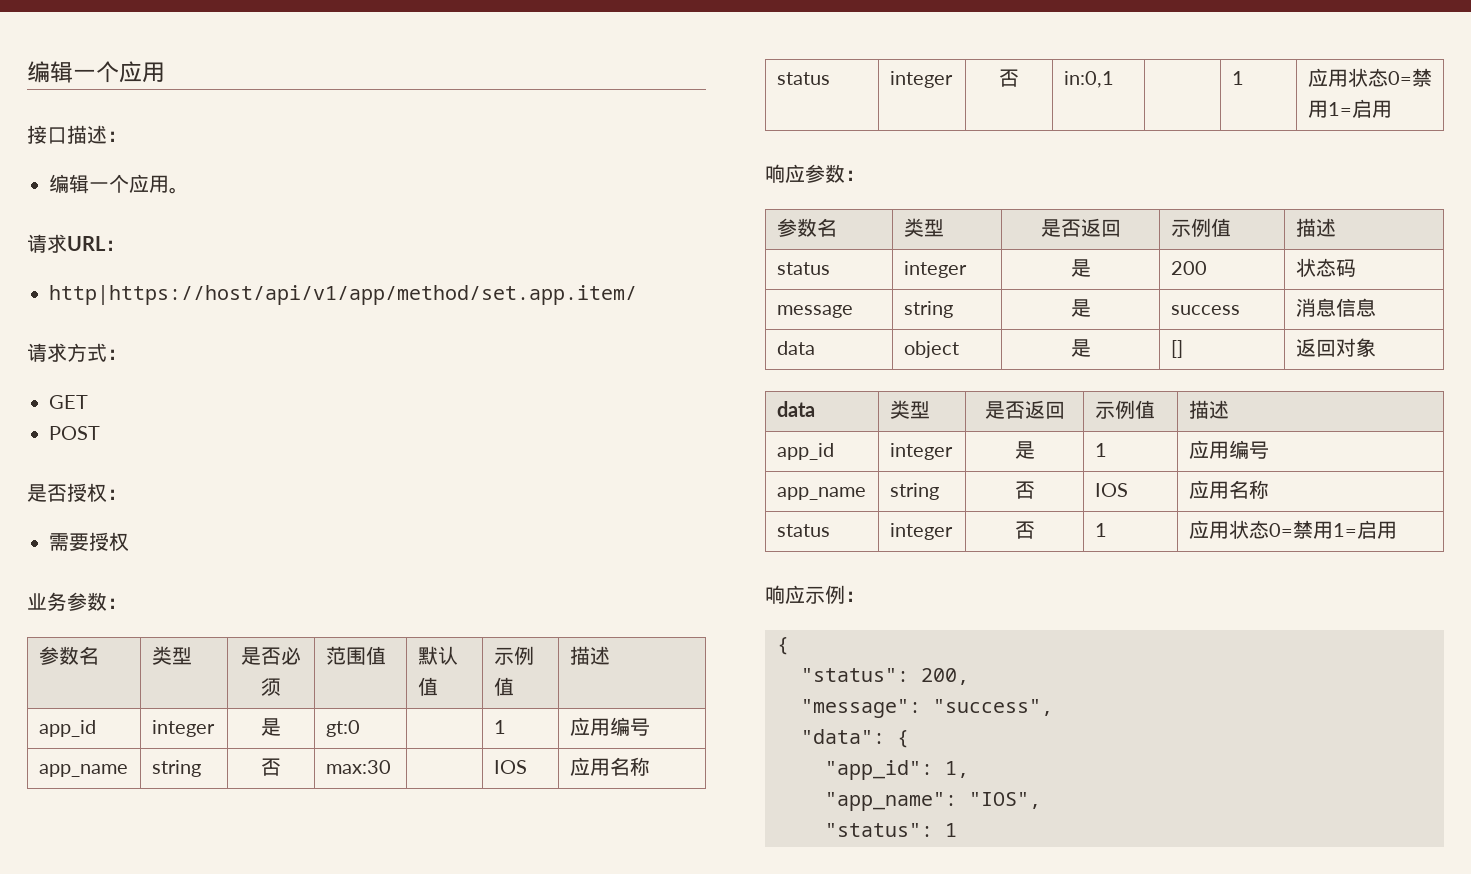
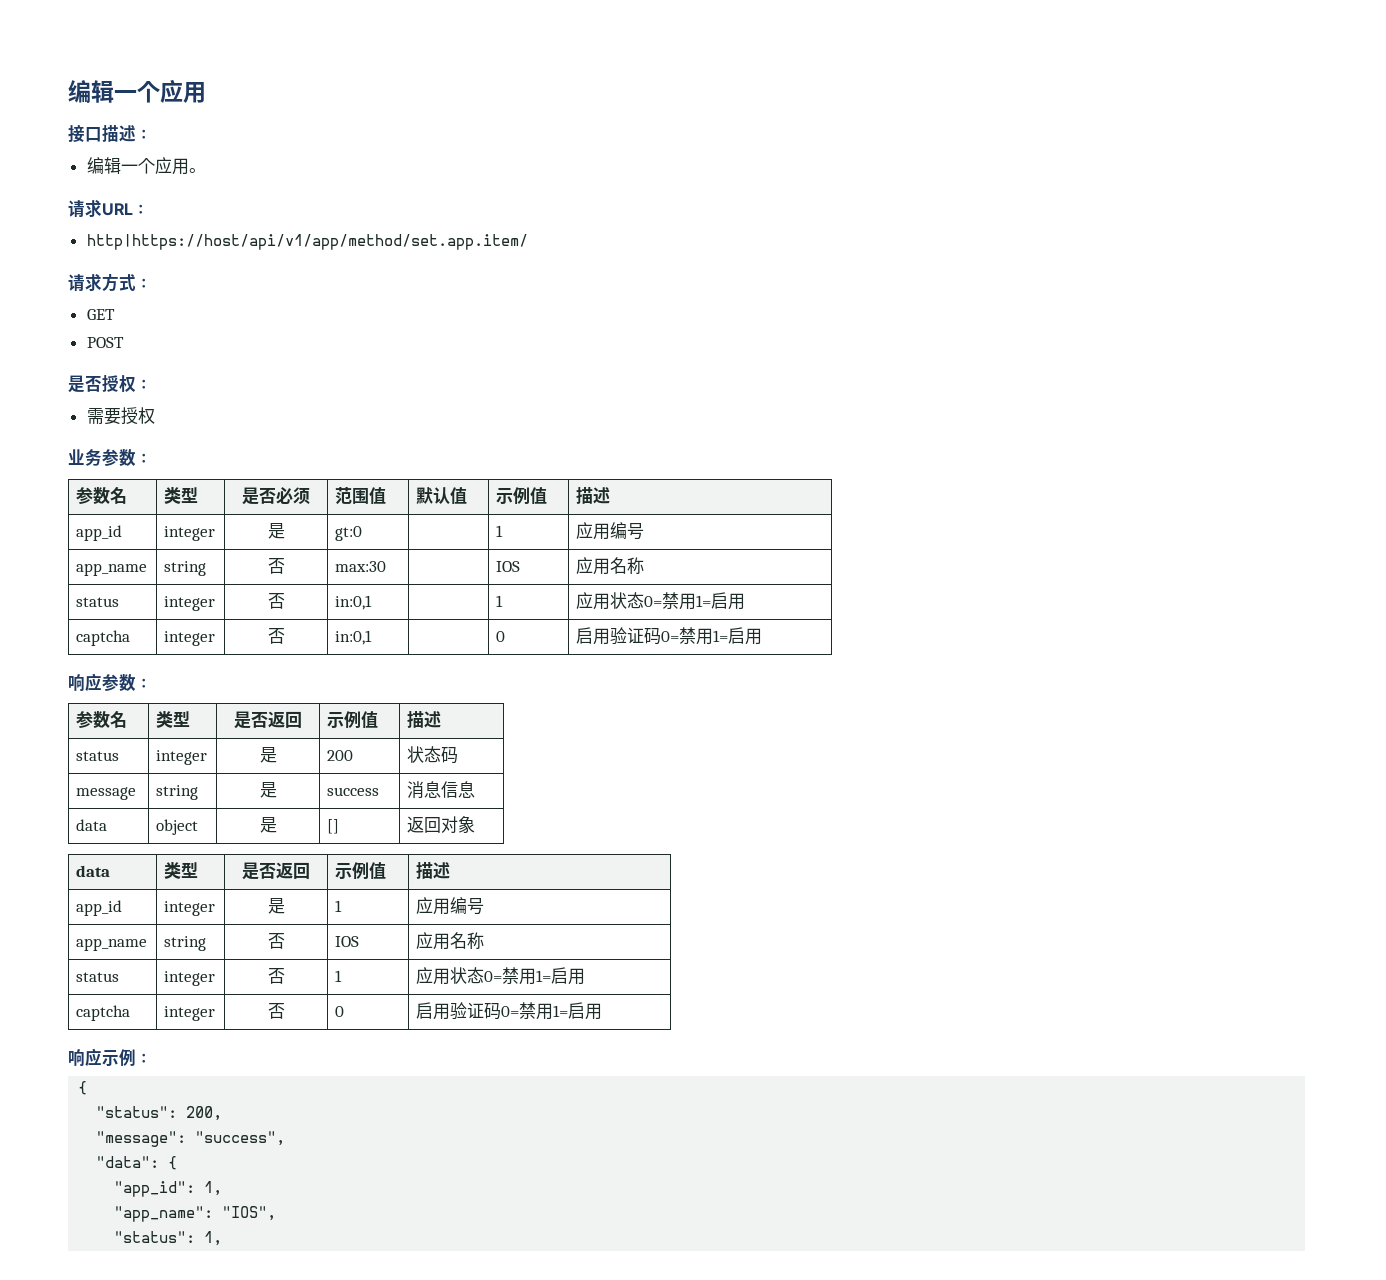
(1392, 109) none -> [76,630,131,646] [164,631,216,646] [267,628,285,644] [335,630,373,645] [496,631,506,642] [576,627,763,645] // captcha | integer | 否 | in:0,1 | | 0 | 启用验证码0=禁用1=启用
(1397, 530) none -> [76,1005,131,1021] [164,1006,216,1021] [267,1003,285,1019] [335,1006,345,1017] [416,1002,603,1020] // captcha | integer | 否 | 0 | 启用验证码0=禁用1=启用
[945,823,957,837] 1 -> [204,1231,223,1246] 1,

